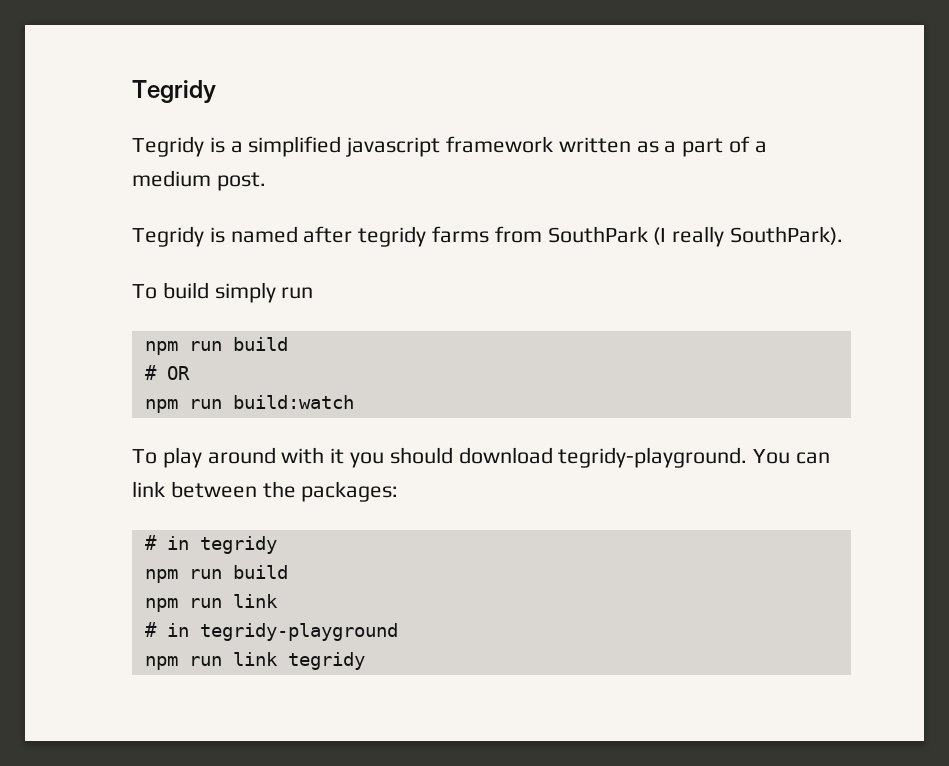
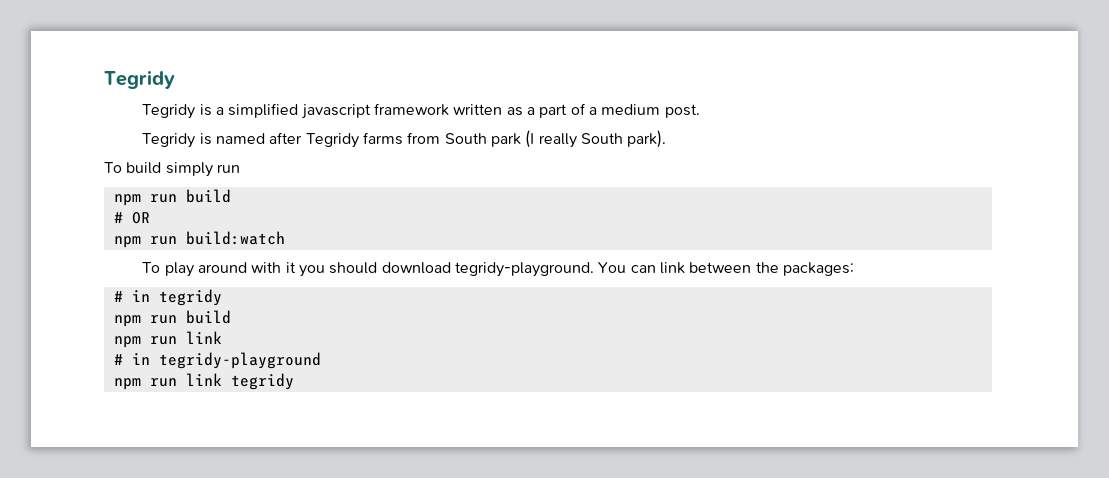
[358,226,427,247] tegridy -> [305,133,359,148] Tegridy
[547,226,844,247] SouthPark (I really SouthPark). -> [444,130,667,148] South park (I really South park).

